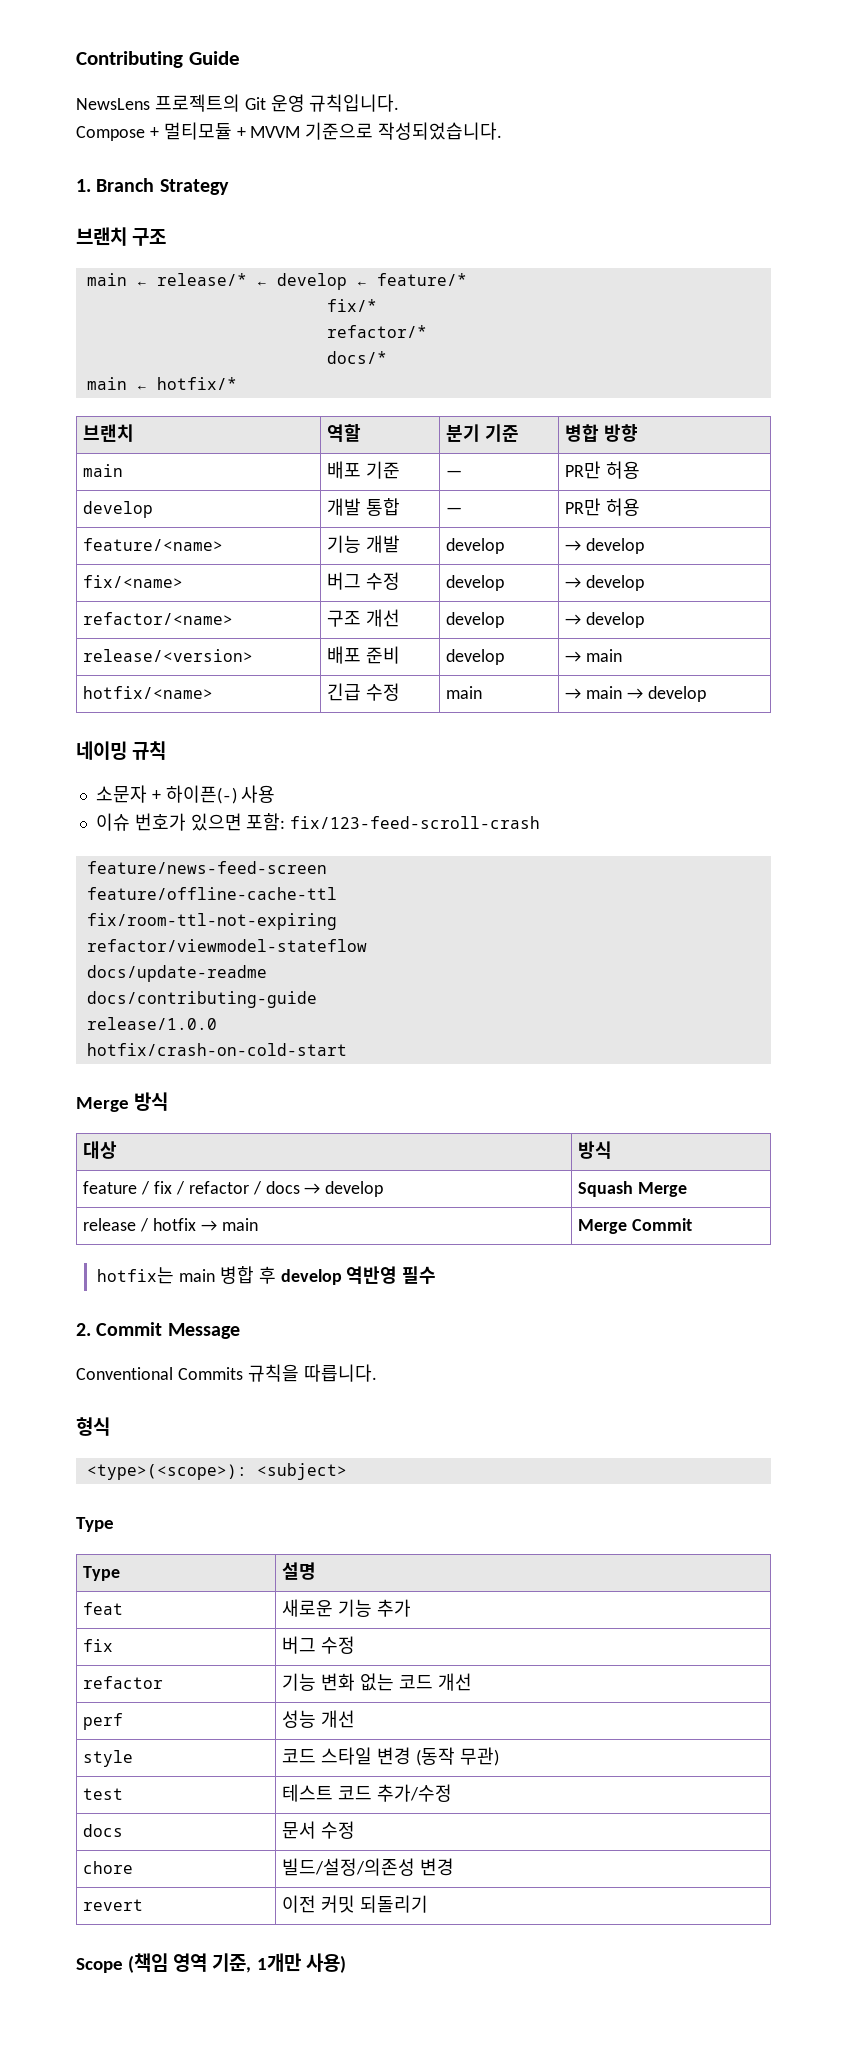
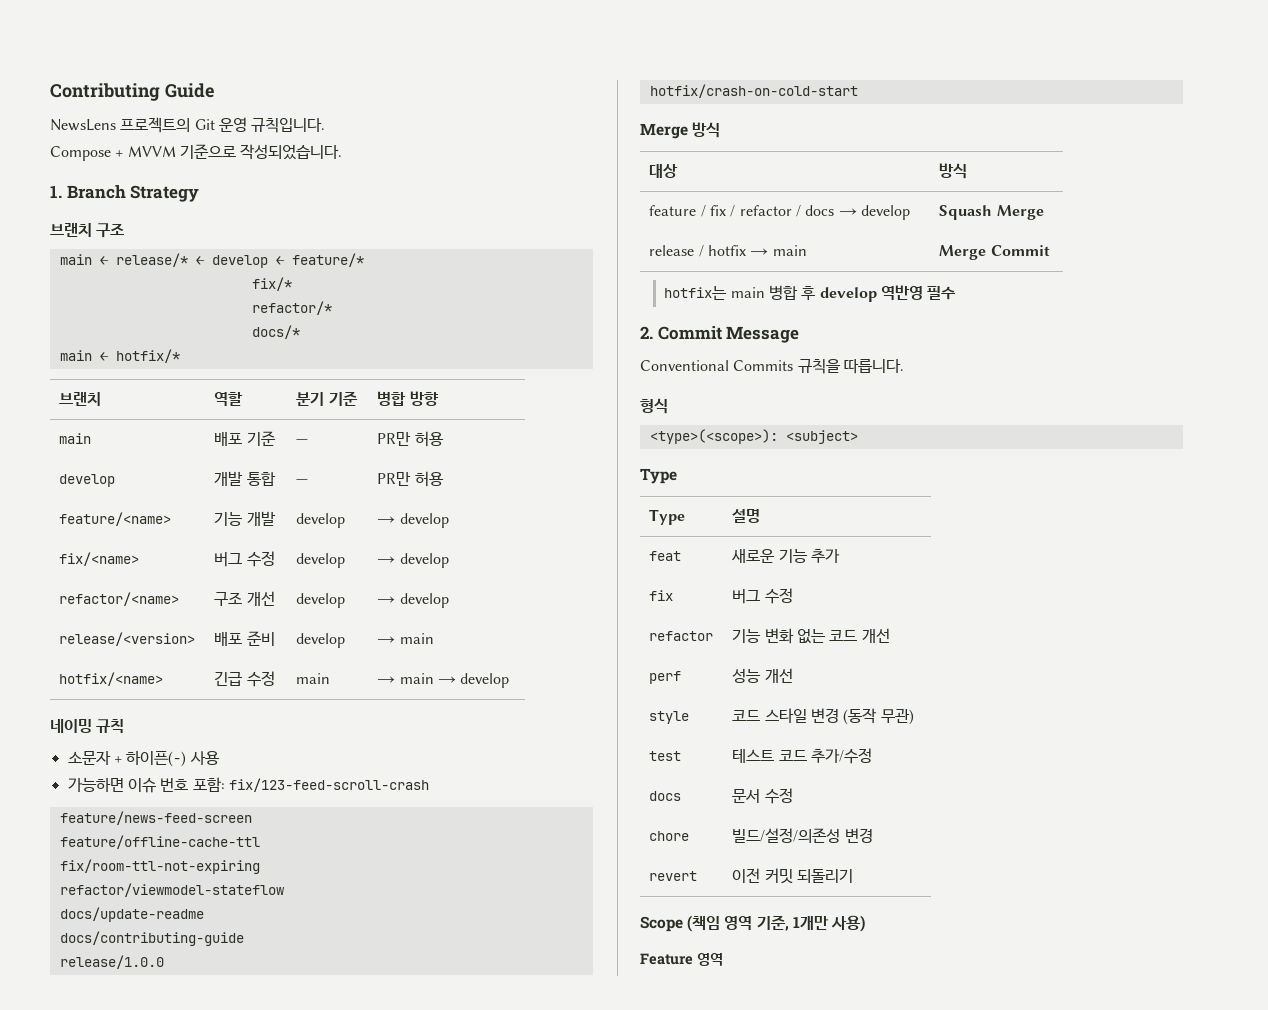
[163,122,246,140] 멀티모듈 + -> (124, 153) none
[95,813,242,831] 이슈 번호가 있으면 -> [67,777,189,793] 가능하면 이슈 번호
(346, 1963) none -> [640,953,723,966] // Feature 영역

